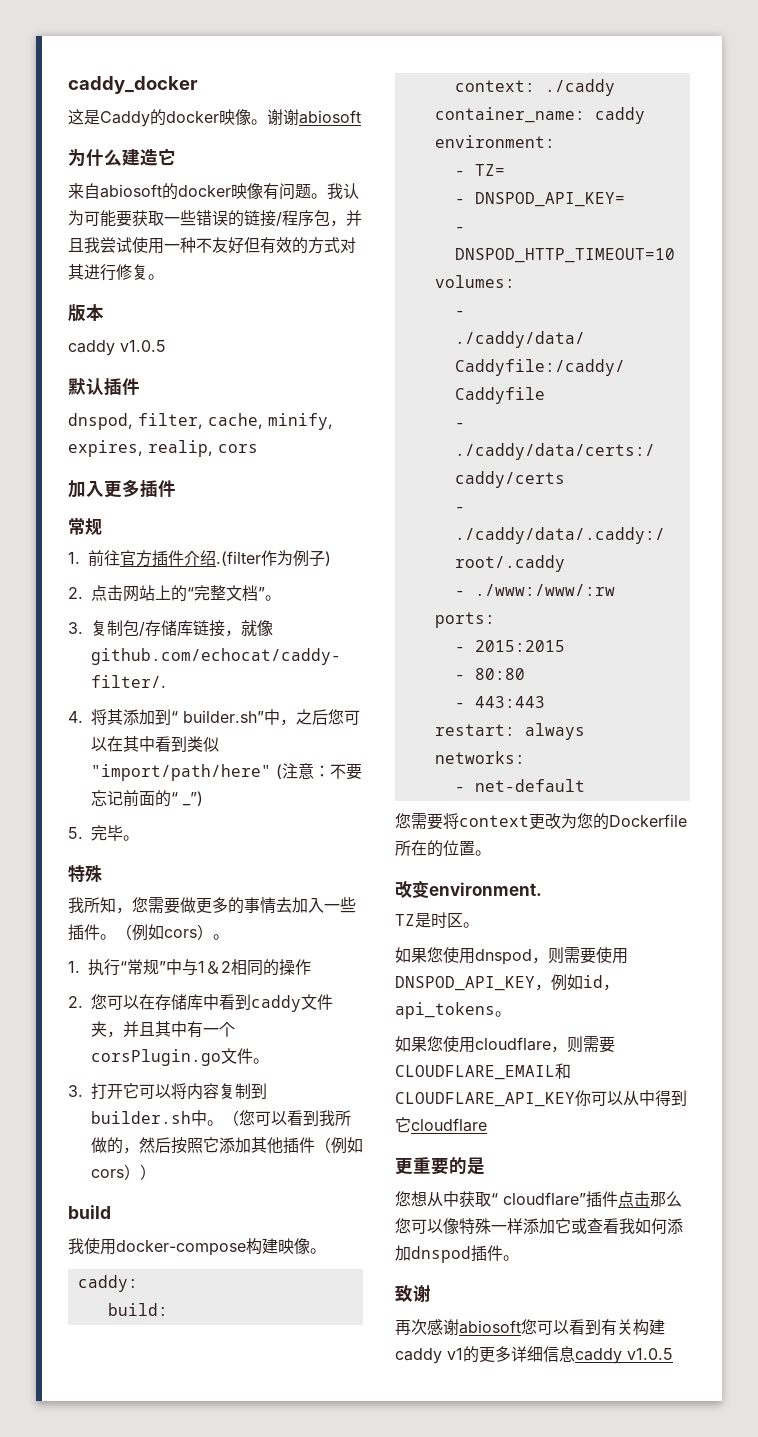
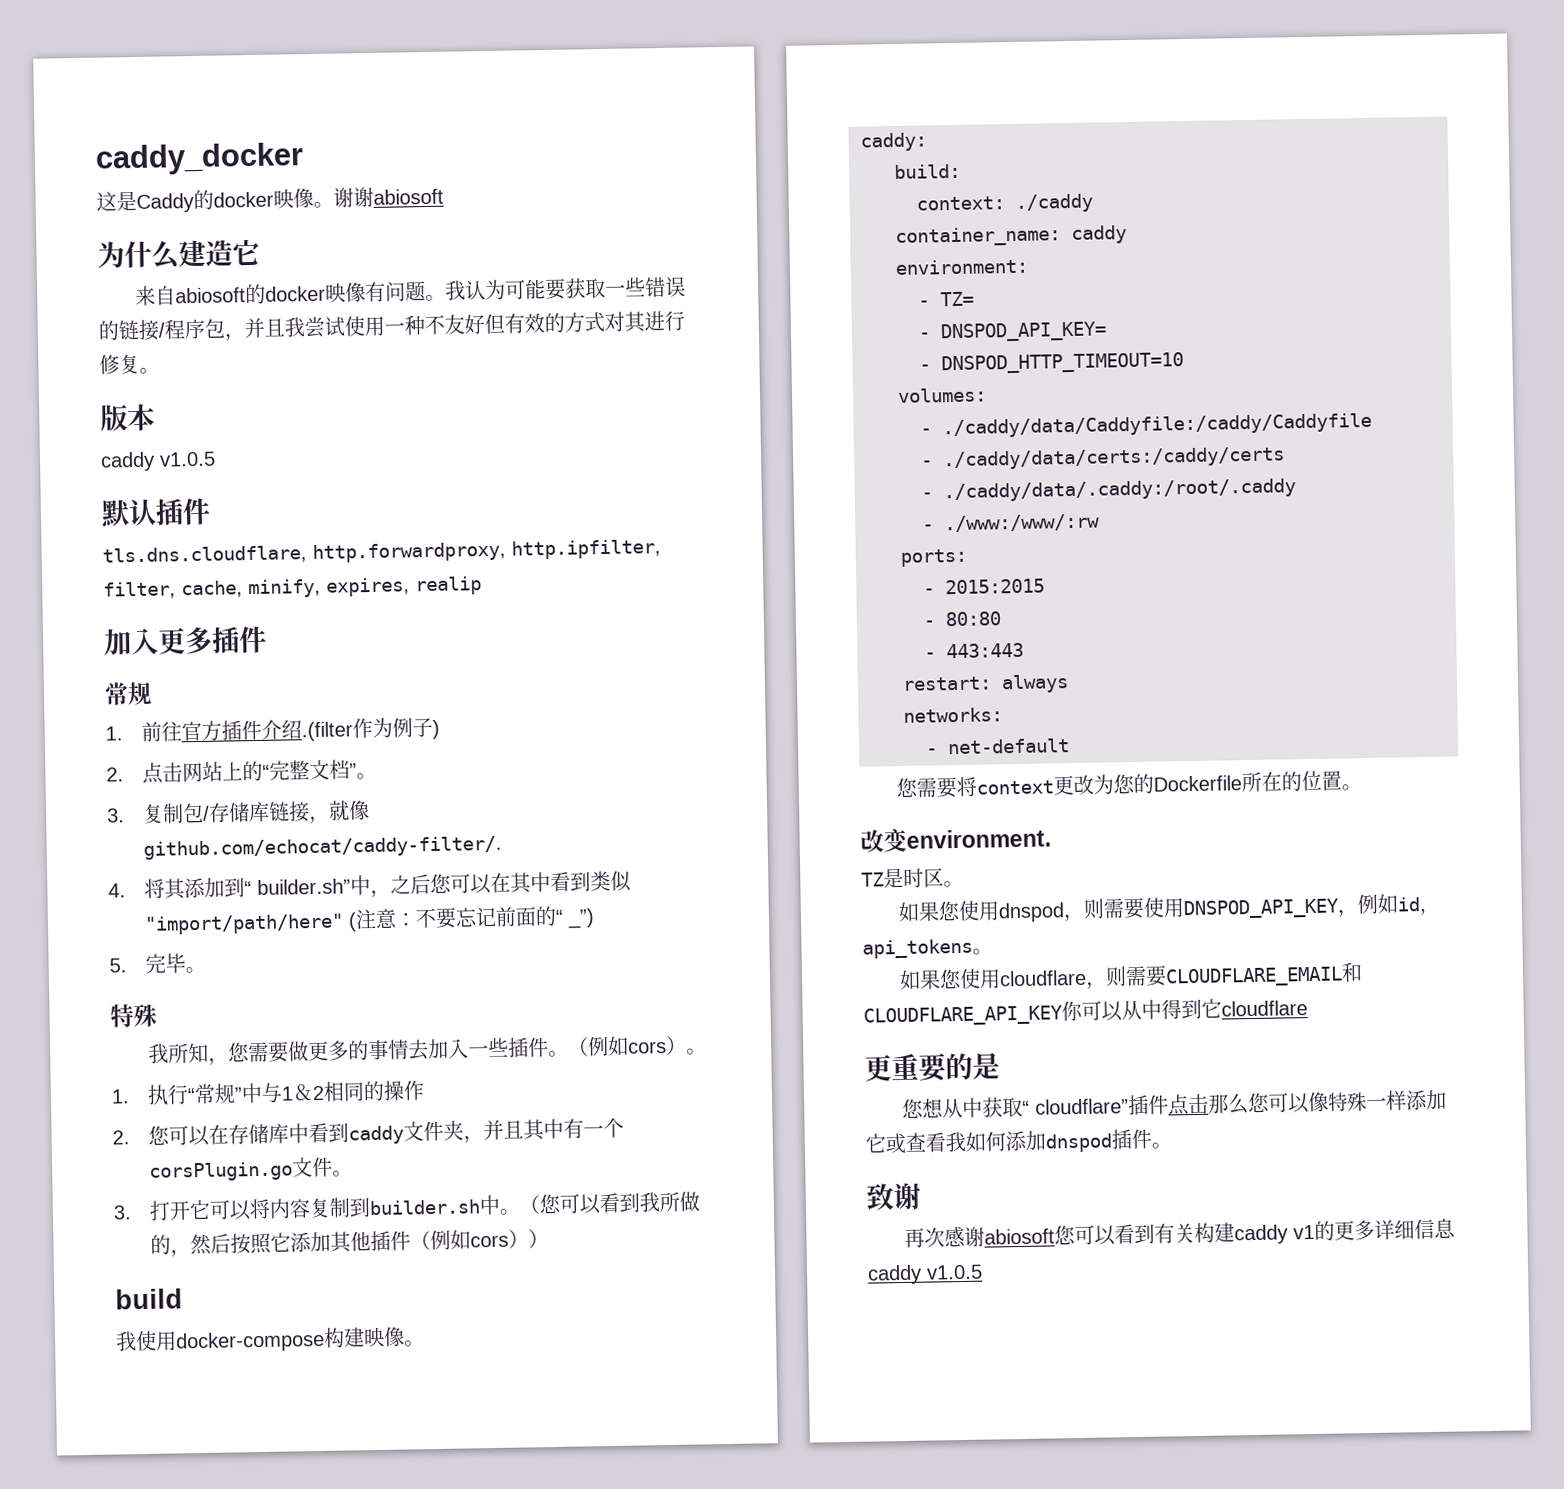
[68,413,133,430] dnspod, -> [102,539,661,566] tls.dns.cloudflare, http.forwardproxy, http.ipfilter,
[148,440,258,457] realip, cors -> [415,576,482,596] realip

